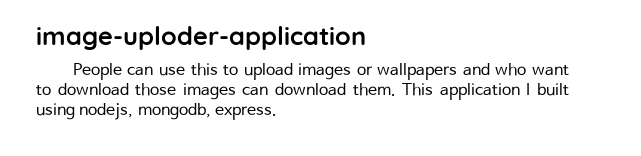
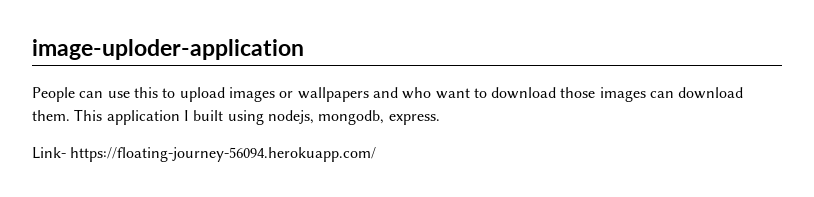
(277, 113) none -> [32,147,377,162] // Link- https://floating-journey-56094.herokuapp.com/

